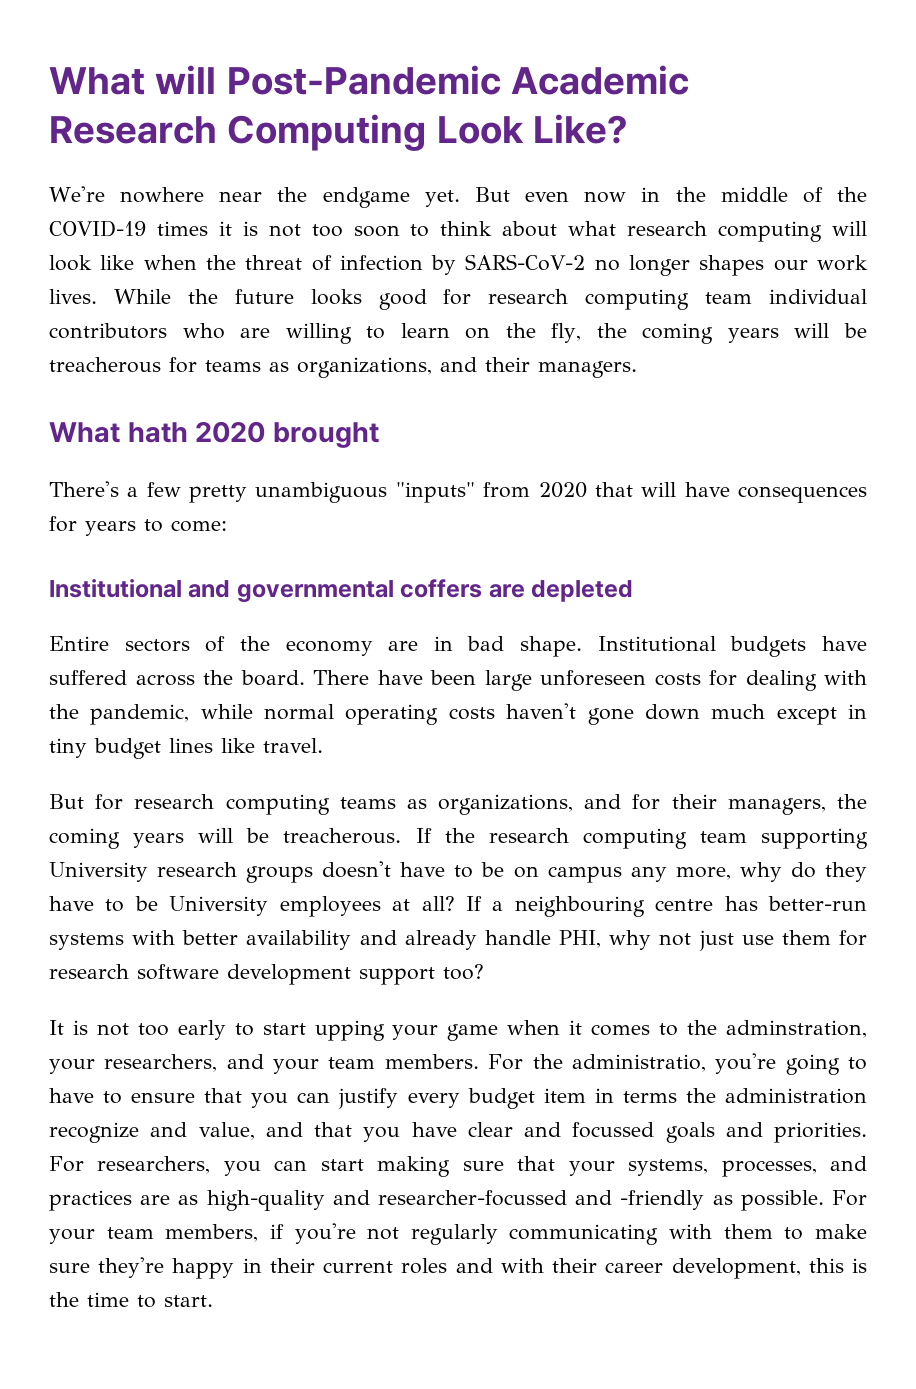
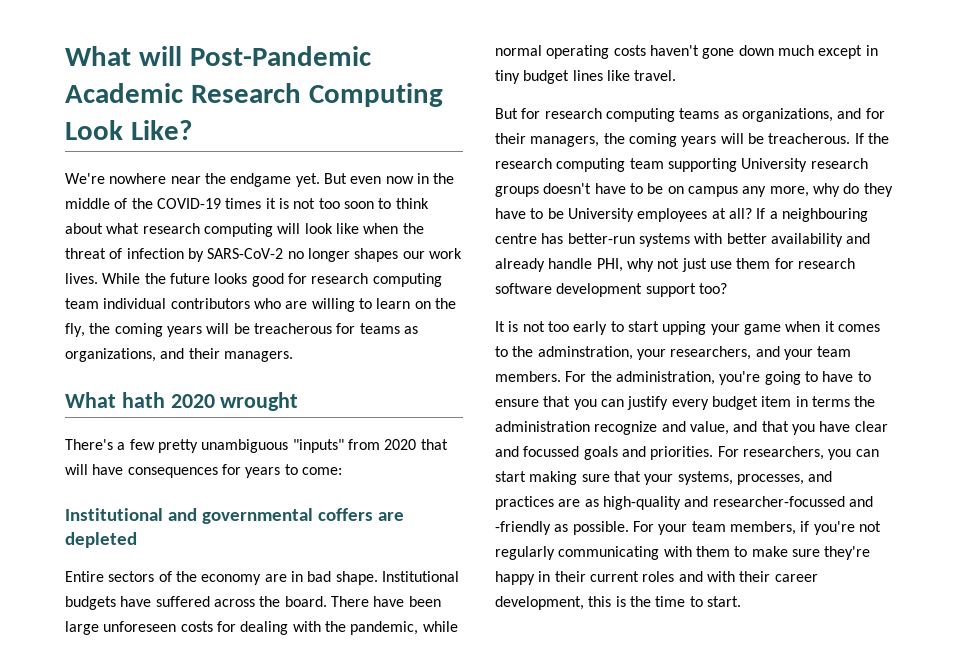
[272,422,379,448] brought -> [220,392,299,411] wrought
[571,1054,706,1072] administratio, -> [615,371,715,385] administration,

